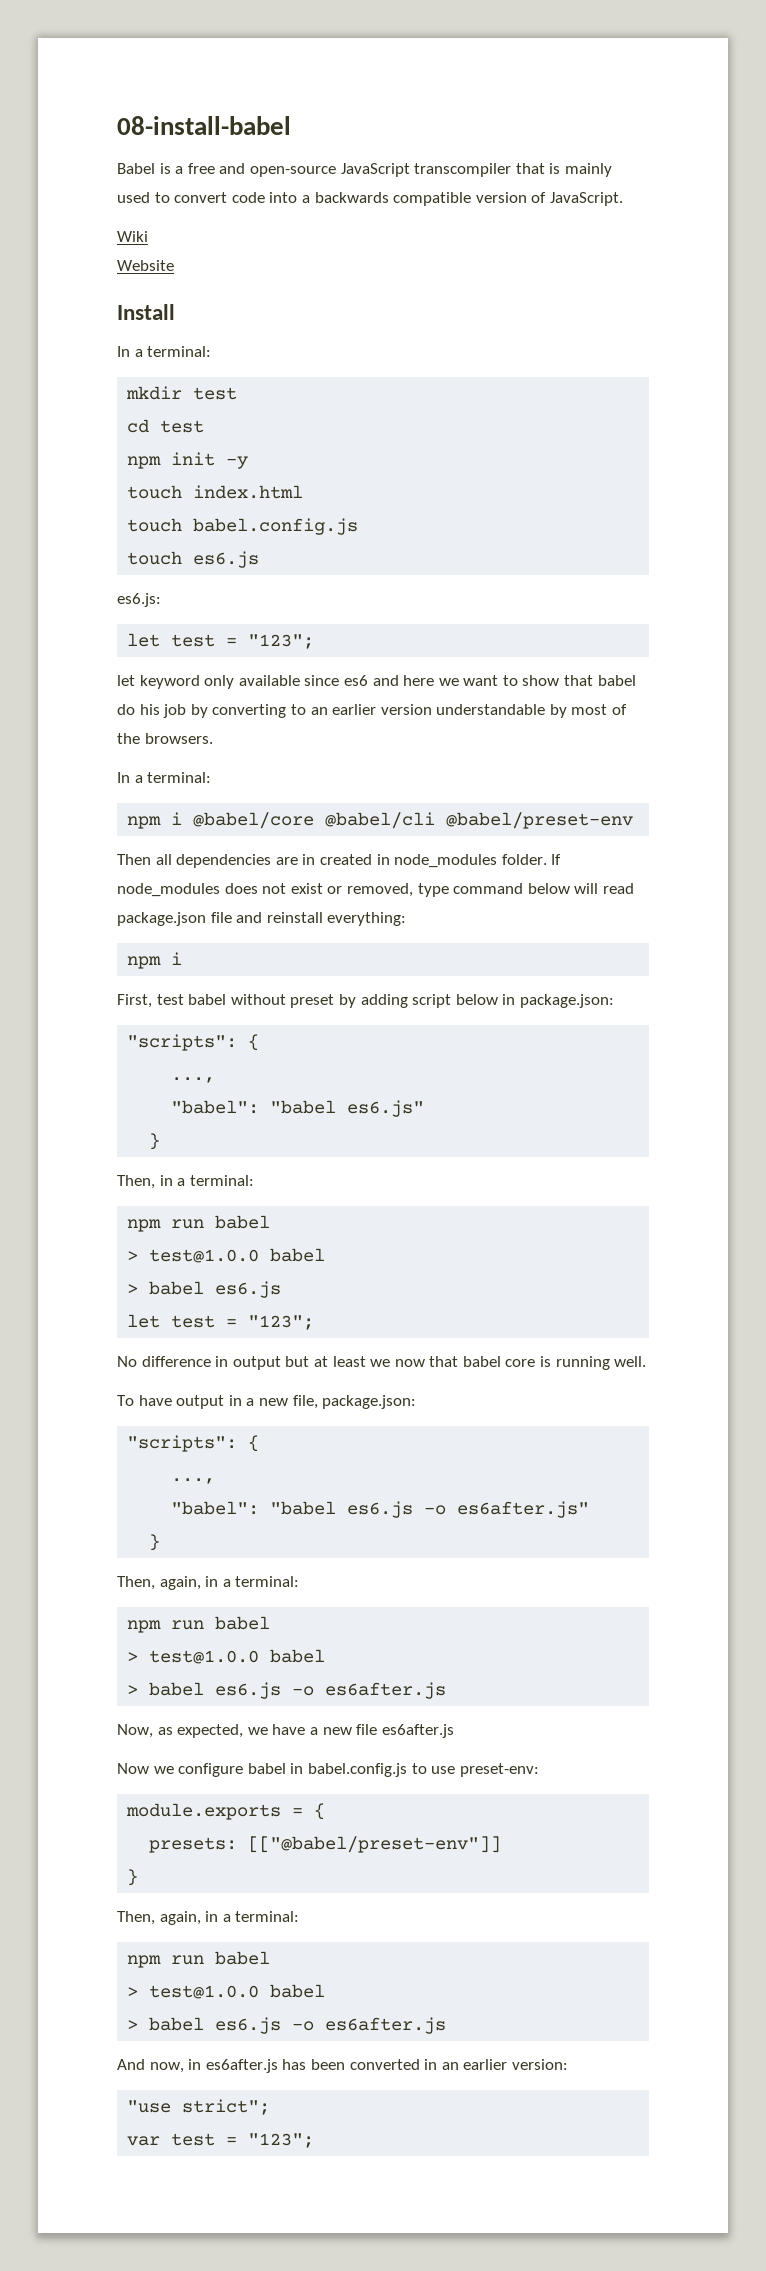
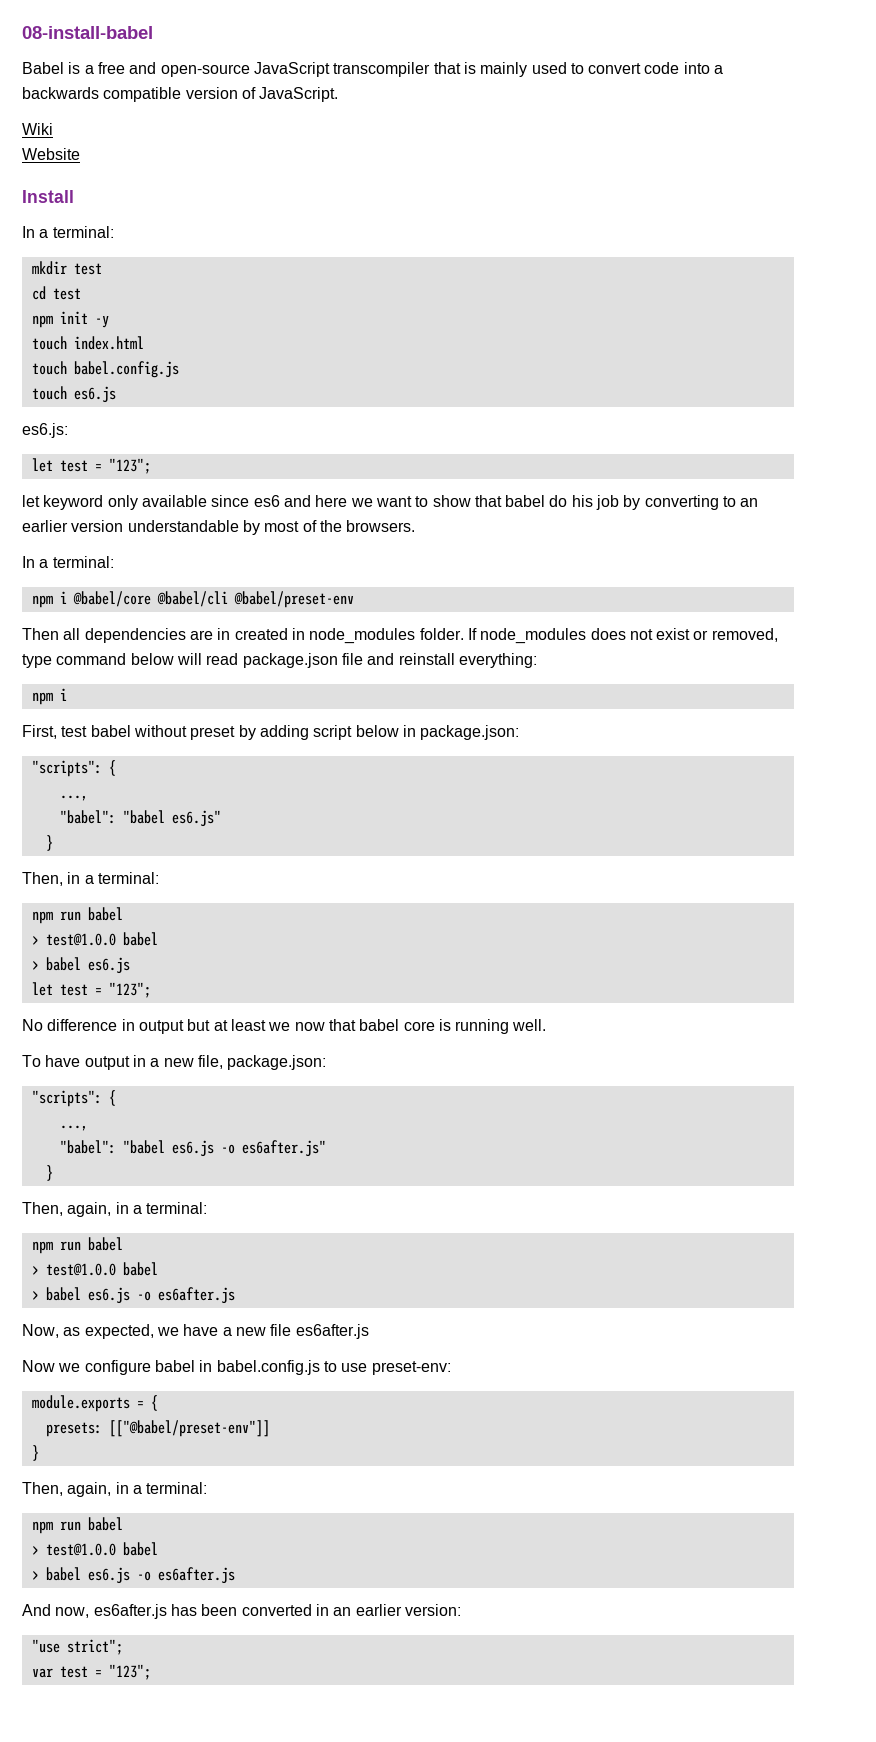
[188,2059,202,2070] in -> (90, 1612) none

